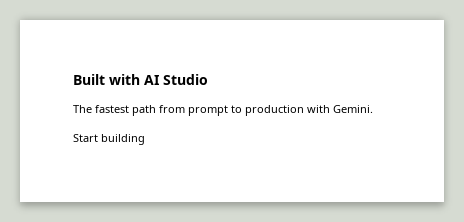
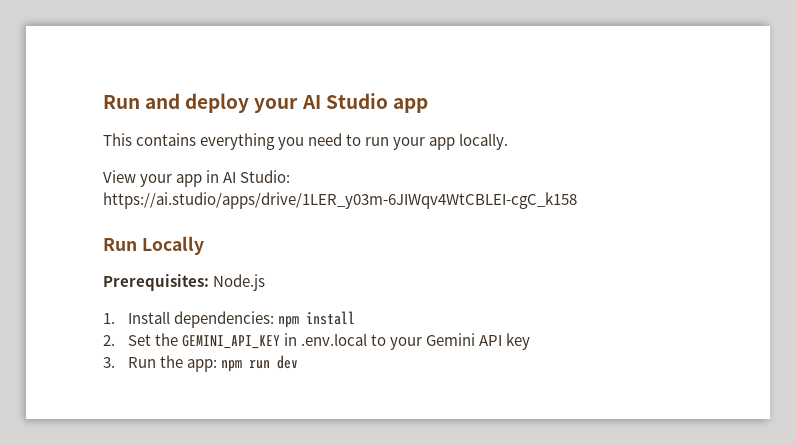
[73,74,208,85] [73,105,373,116] [73,134,145,145] Built with AI Studio // The fastest path from prompt to production with Gemini. // Start building -> [103,93,428,113] [103,133,509,150] [103,170,291,187] [103,192,577,209] [103,236,204,255] [103,274,266,291] [103,311,355,328] [103,333,531,350] [103,355,298,372] Run and deploy your AI Studio app // This contains everything you need to run your app locally. // View your app in AI Studio: https://ai.studio/apps/drive/1LER_y03m-6JIWqv4WtCBLEI-cgC_k158 // Run Locally // Prerequisites: Node.js // 1. Install dependencies: npm install // 2. Set the GEMINI_API_KEY in .env.local to your Gemini API key // 3. Run the app: npm run dev

